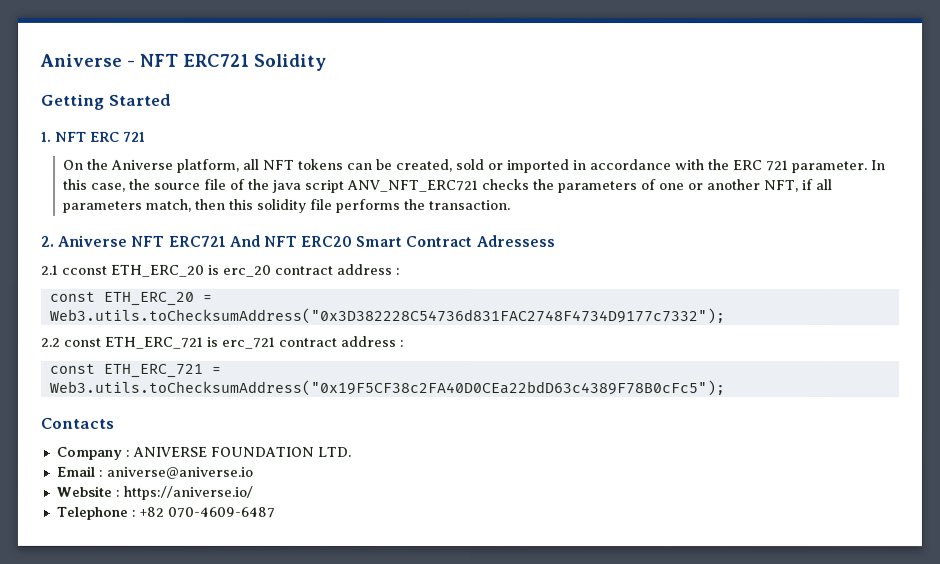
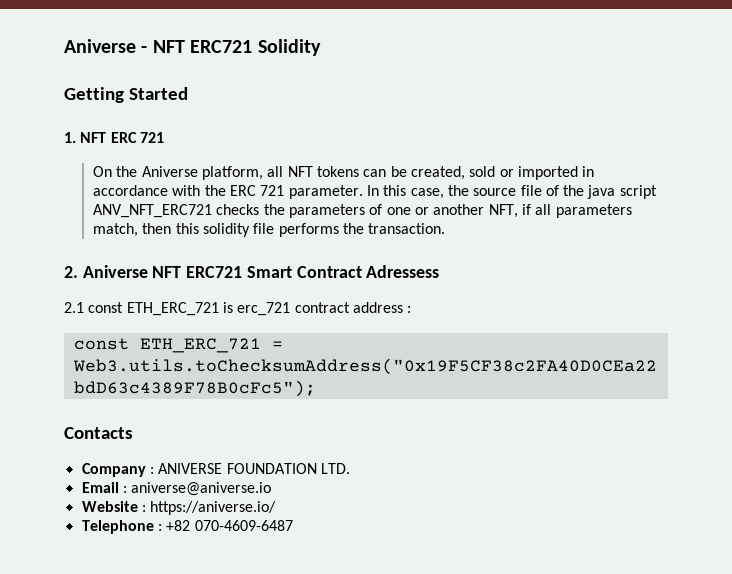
[229,234,354,247] And NFT ERC20 -> (243, 272) none
[62,263,401,277] [48,291,212,306] [48,307,725,325] [40,337,60,347] cconst ETH_ERC_20 is erc_20 contract address : // const ETH_ERC_20 = Web3.utils.toChecksumAddress("0x3D382228C54736d831FAC2748F4734D9177c7332"); // 2.2 -> (84, 307) none

